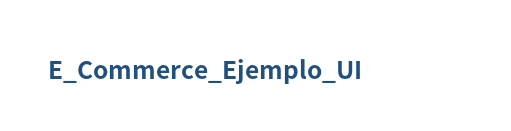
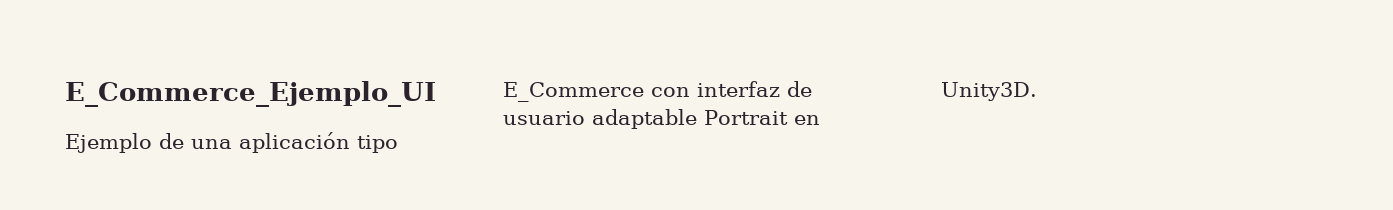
(362, 71) none -> [65,132,398,153] [503,81,812,102] [503,109,820,129] [941,82,1037,101] // Ejemplo de una aplicación tipo E_Commerce con interfaz de usuario adaptable Portrait en Unity3D.

